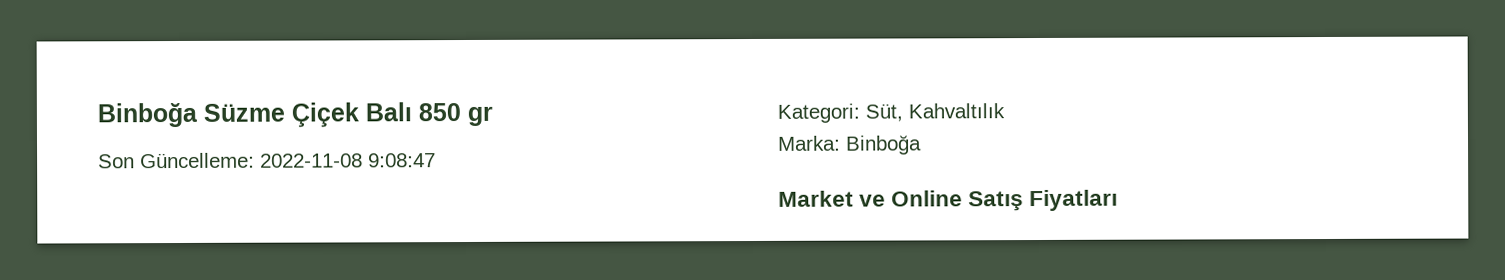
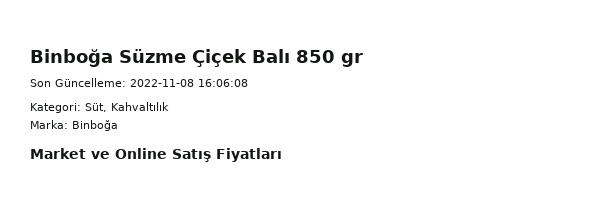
[368,153,436,168] 9:08:47 -> [198,79,248,87] 16:06:08

